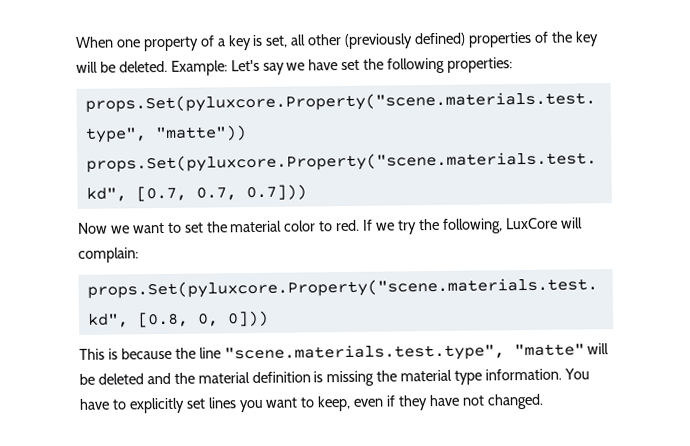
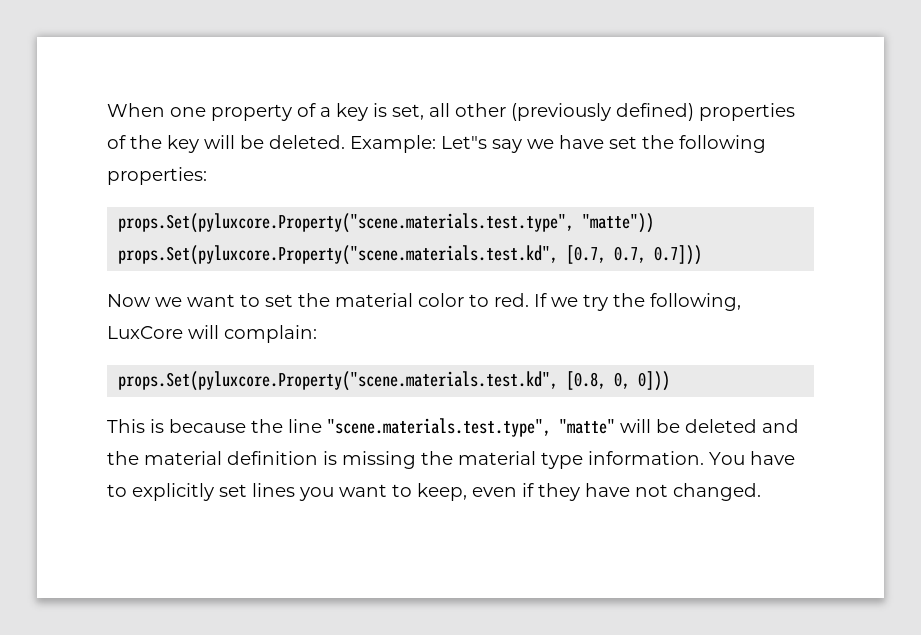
[230,59,260,72] Let's -> [441,136,487,149] Let"s

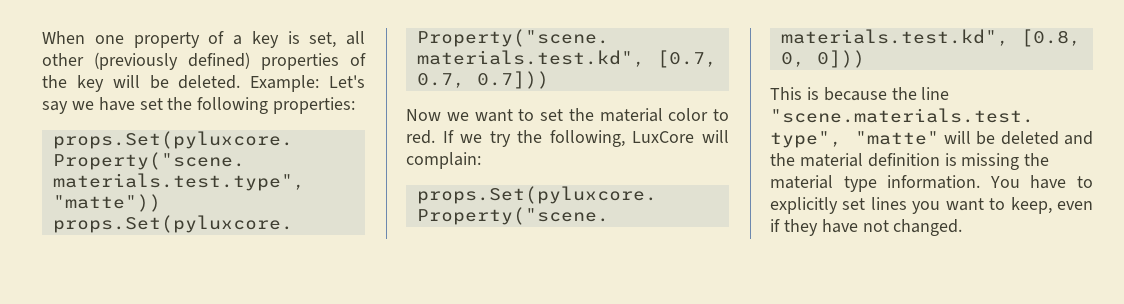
[441,136,487,149] Let"s -> [329,75,366,88] Let's

